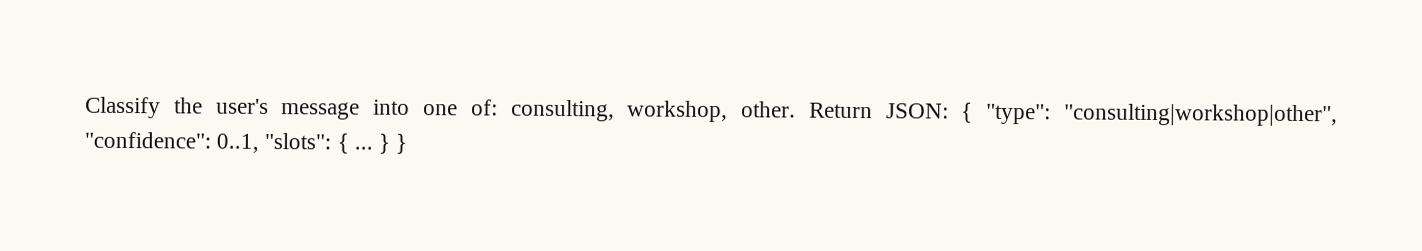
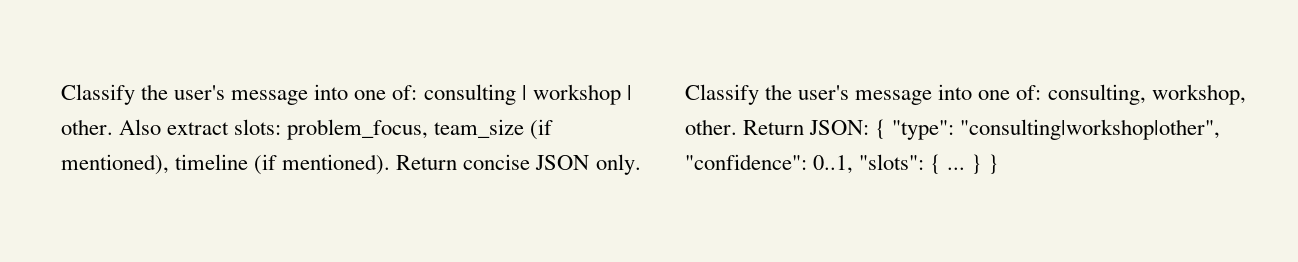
[85,96,498,120] Classify the user's message into one of: -> [61,84,632,105] [61,119,554,140] [61,154,641,175] [685,84,1042,105] Classify the user's message into one of: consulting | workshop | other. Also extract slots: problem_focus, team_size (if mentioned), timeline (if mentioned). Return concise JSON only. Classify the user's message into one of:

